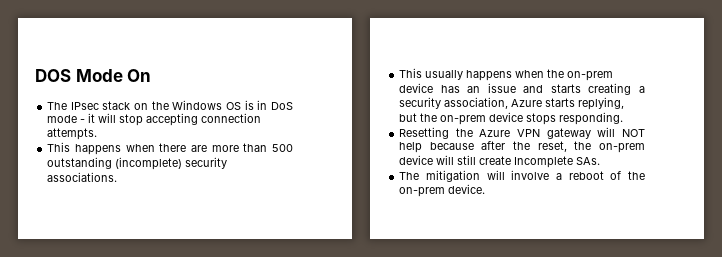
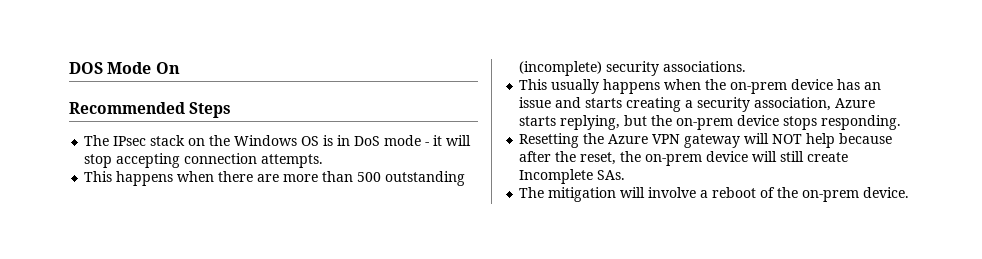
(152, 75) none -> [69,102,232,118] // Recommended Steps

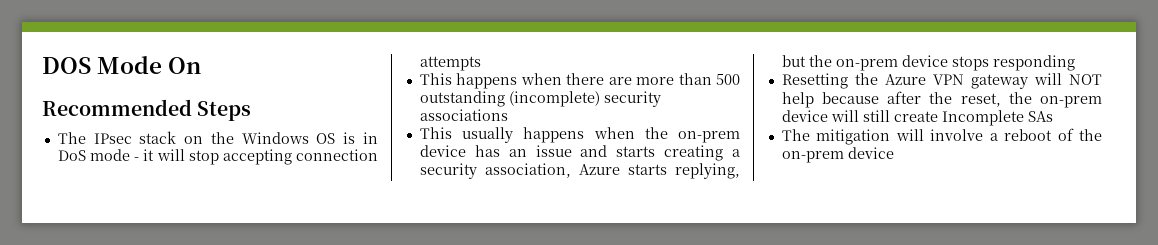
[261,154,324,168] attempts. -> [419,56,481,71] attempts
[663,61,747,72] associations. -> [419,109,508,121] associations
[821,115,902,130] responding. -> [992,55,1075,71] responding
[597,170,626,180] SAs. -> [1027,111,1053,122] SAs
[863,187,910,198] device. -> [847,147,894,159] device

